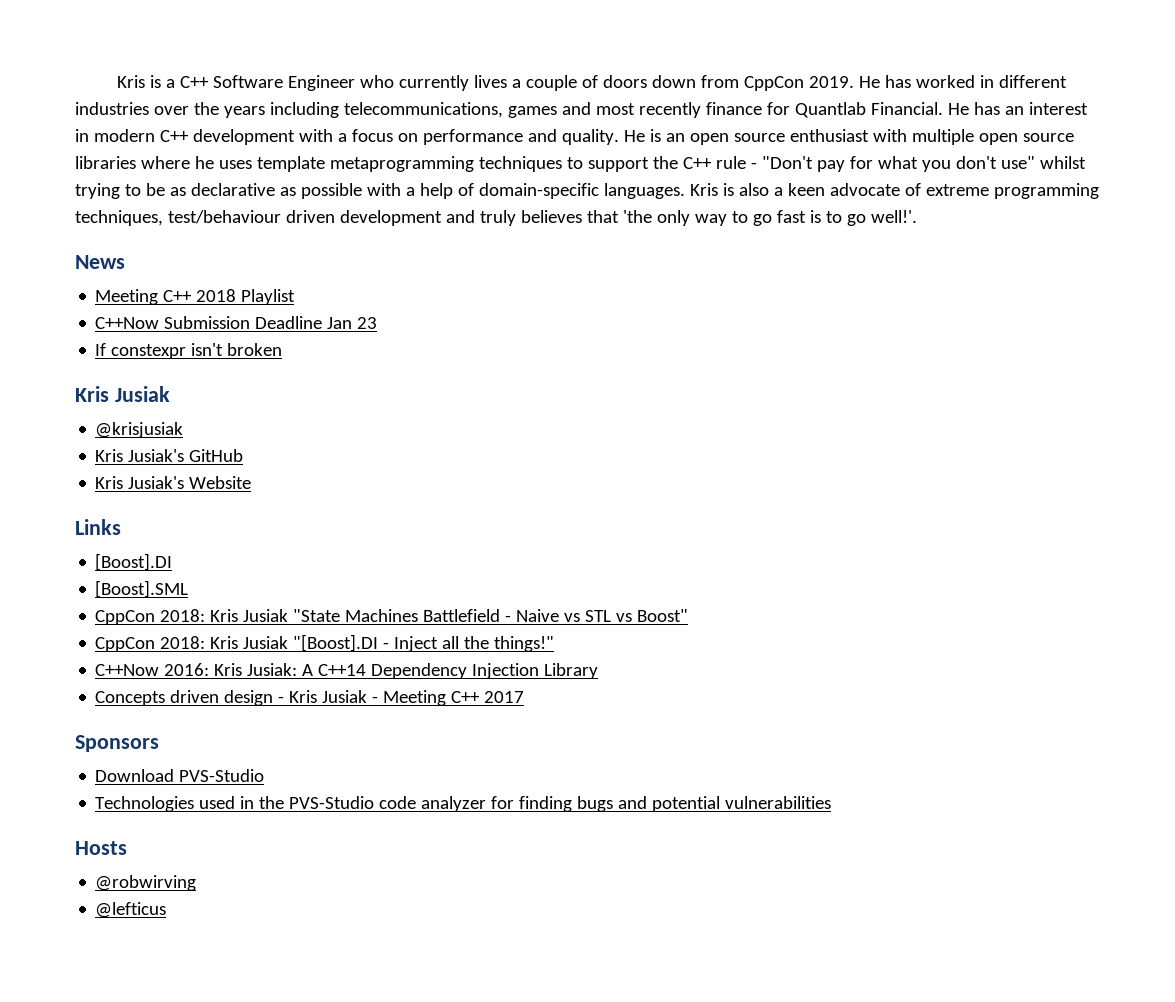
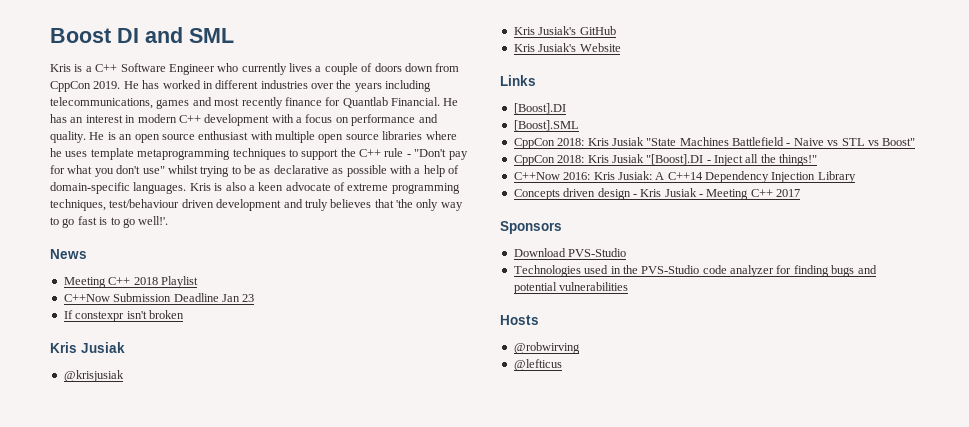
(117, 81) none -> [50,27,234,43] Boost DI and SML //

